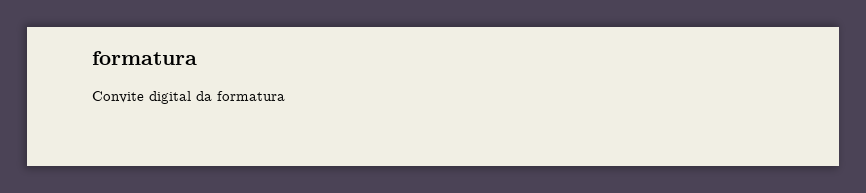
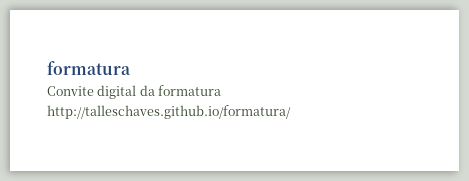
(285, 96) none -> [47,105,291,119] // http://talleschaves.github.io/formatura/

